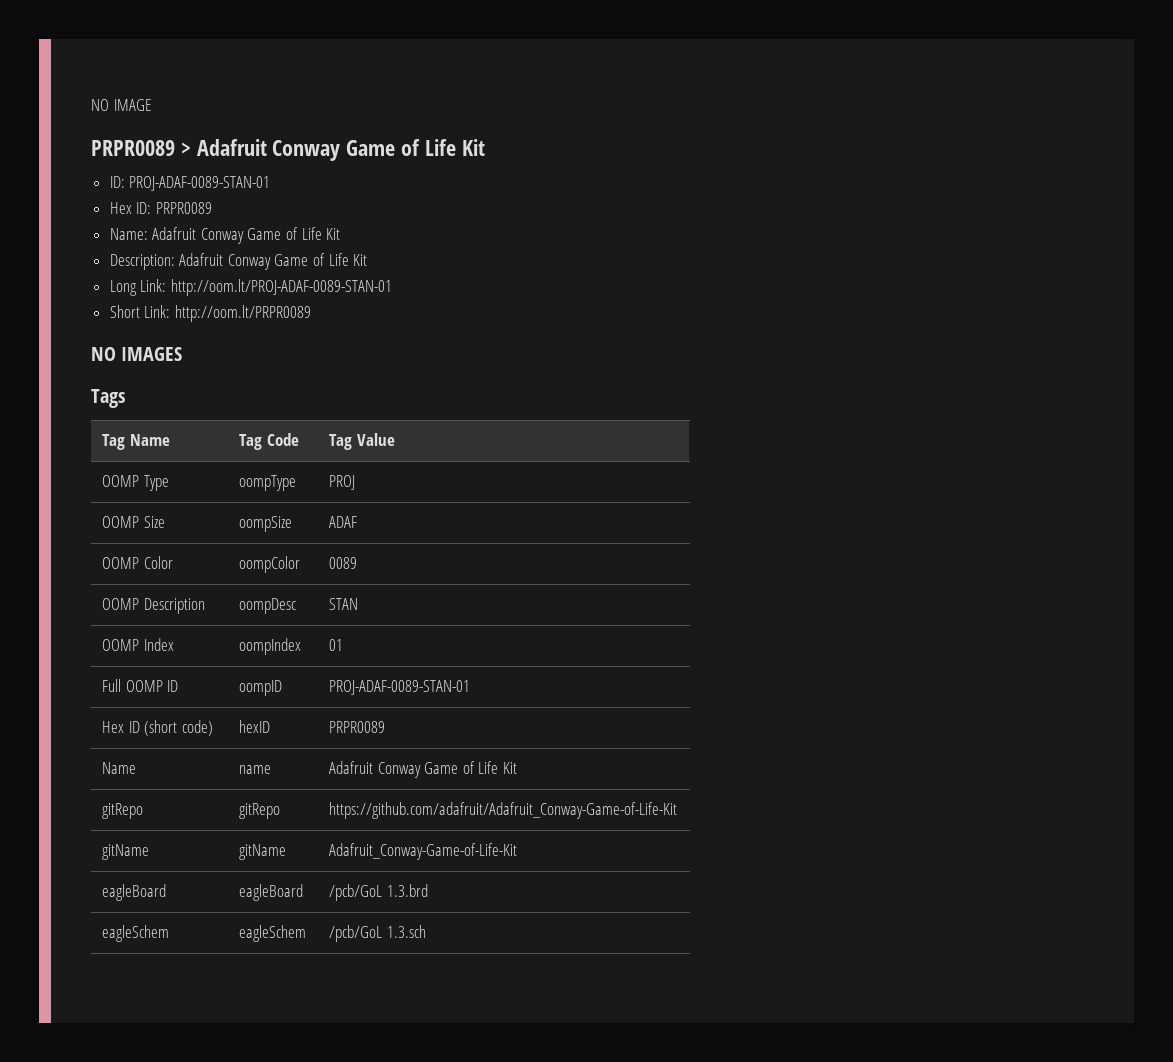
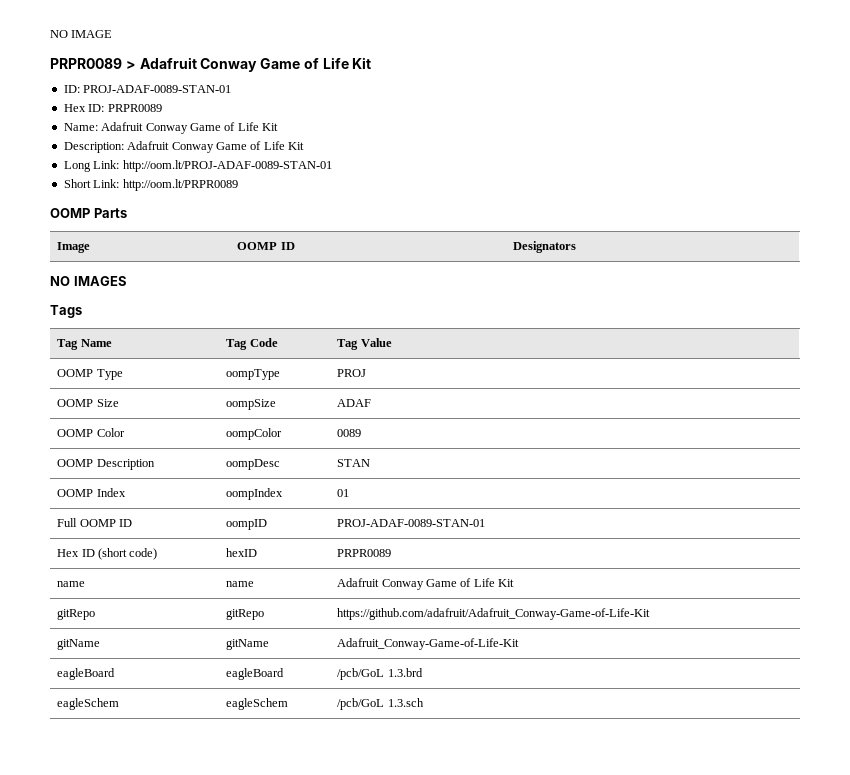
(311, 313) none -> [50,208,127,218] [57,242,91,253] [237,242,295,250] [513,241,577,253] // OOMP Parts // Image | OOMP ID | Designators
[102,762,137,774] Name -> [57,581,86,587] name

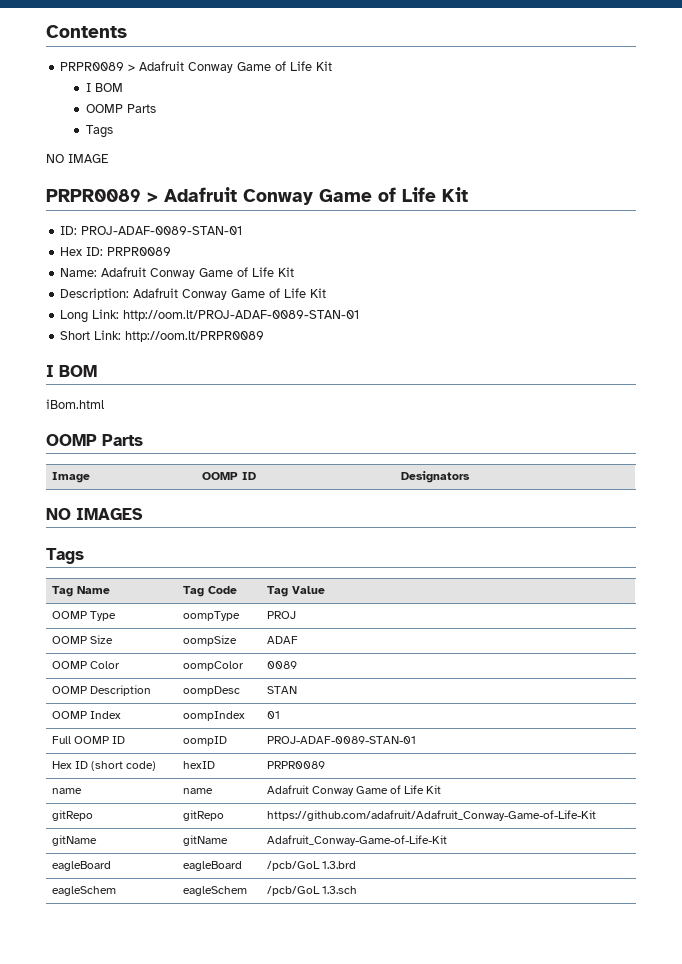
(50, 34) none -> [46,25,127,38] [60,61,333,73] [85,83,123,92] [85,104,156,113] [85,125,113,138] Contents // PRPR0089 > Adafruit Conway Game of Life Kit // I BOM // OOMP Parts // Tags //
(238, 185) none -> [46,365,97,377] [46,399,104,409] // I BOM // iBom.html

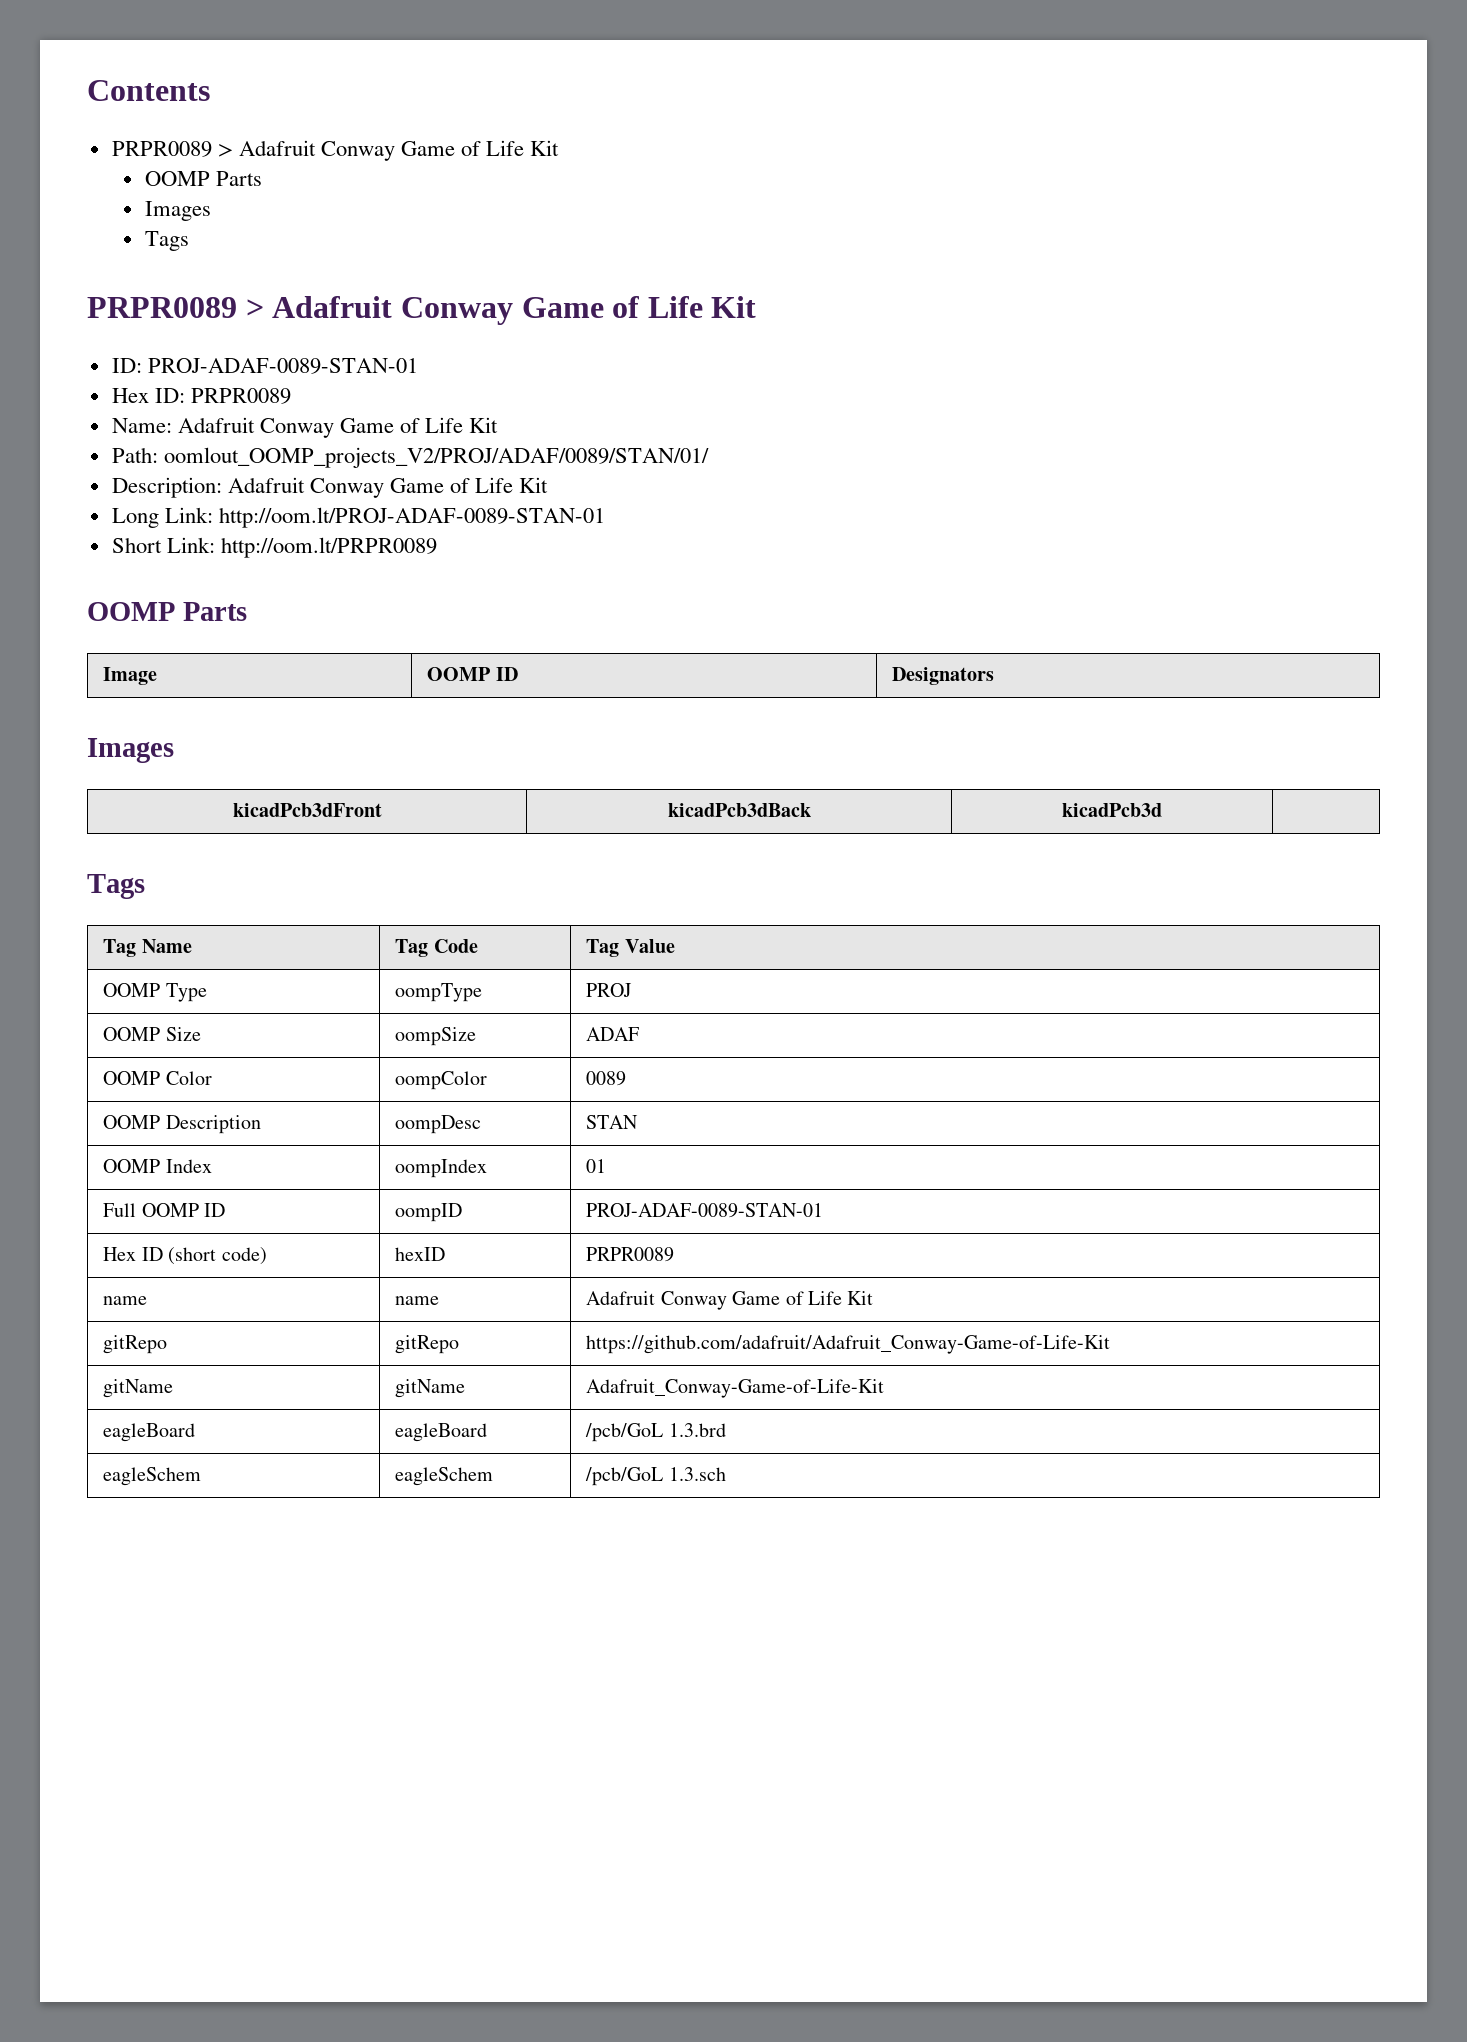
[85,83,123,92] [85,104,156,113] [85,125,113,138] [46,154,108,163] // I BOM // OOMP Parts // Tags // NO IMAGE -> [144,171,262,186] [144,201,211,221] [144,231,189,251] // OOMP Parts // Images // Tags
(295, 272) none -> [111,447,709,468] // Path: oomlout_OOMP_projects_V2/PROJ/ADAF/0089/STAN/01/
[46,365,97,377] [46,399,104,409] // I BOM // iBom.html -> (437, 547) none
[46,508,143,520] NO IMAGES -> [87,738,174,763] [232,803,382,817] [667,803,811,817] [1062,803,1162,817] Images // kicadPcb3dFront | kicadPcb3dBack | kicadPcb3d |

